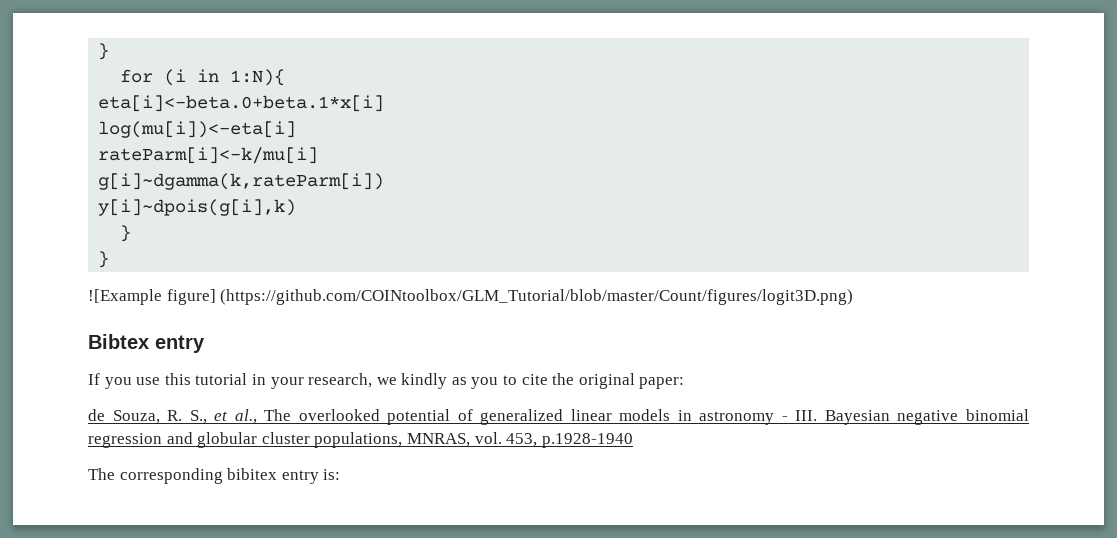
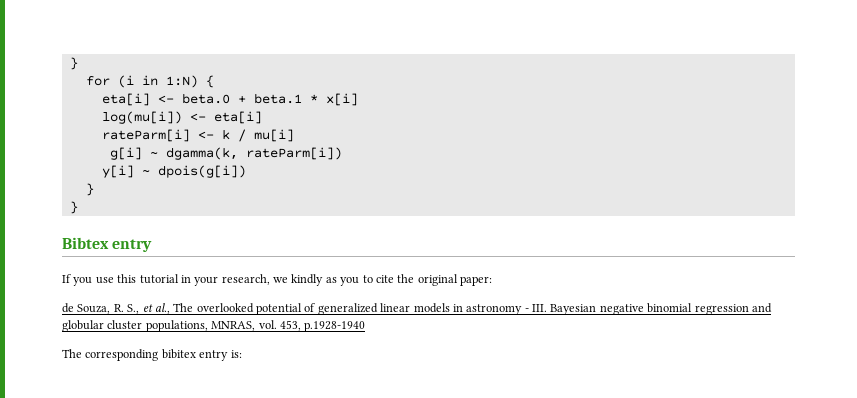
[230,69,286,86] [98,95,385,112] [98,121,297,138] [98,147,319,164] [98,173,385,190] [98,199,297,216] 1:N){ // eta[i]<-beta.0+beta.1*x[i] // log(mu[i])<-eta[i] // rateParm[i]<-k/mu[i] // g[i]~dgamma(k,rateParm[i]) // y[i]~dpois(g[i],k) -> [165,75,214,88] [101,93,358,106] [101,111,262,124] [101,129,294,142] [109,147,342,160] [101,165,246,178] 1:N) { // eta[i] <- beta.0 + beta.1 * x[i] // log(mu[i]) <- eta[i] // rateParm[i] <- k / mu[i] // g[i] ~ dgamma(k, rateParm[i]) // y[i] ~ dpois(g[i])
[88,289,854,305] // ![Example figure] (https://github.com/COINtoolbox/GLM_Tutorial/blob/master/Count/figures/logit3D.png) -> (78, 207) none

